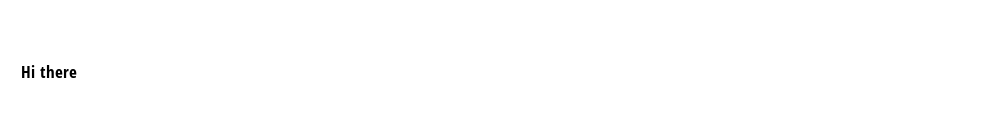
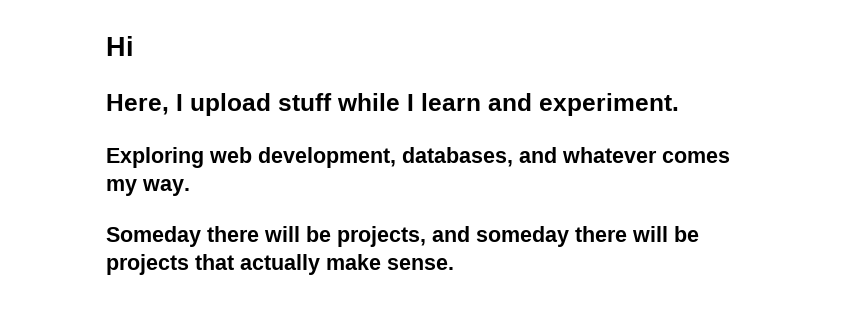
[39,65,77,78] there -> [106,93,679,116] [106,147,730,168] [106,179,190,196] [106,226,699,247] [106,254,454,275] // Here, I upload stuff while I learn and experiment. // Exploring web development, databases, and whatever comes my way. // Someday there will be projects, and someday there will be projects that actually make sense.

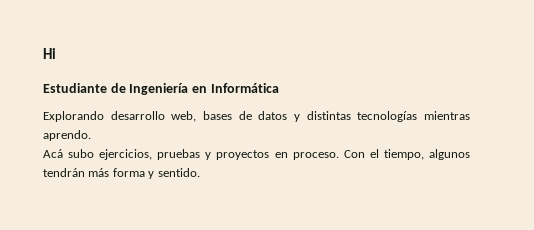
[106,93,679,116] [106,147,730,168] [106,179,190,196] [106,226,699,247] [106,254,454,275] Here, I upload stuff while I learn and experiment. // Exploring web development, databases, and whatever comes my way. // Someday there will be projects, and someday there will be projects that actually make sense. -> [43,83,279,95] [43,111,471,122] [43,130,91,141] [43,149,470,160] [43,168,200,179] Estudiante de Ingeniería en Informática // Explorando desarrollo web, bases de datos y distintas tecnologías mientras aprendo. // Acá subo ejercicios, pruebas y proyectos en proceso. Con el tiempo, algunos tendrán más forma y sentido.

